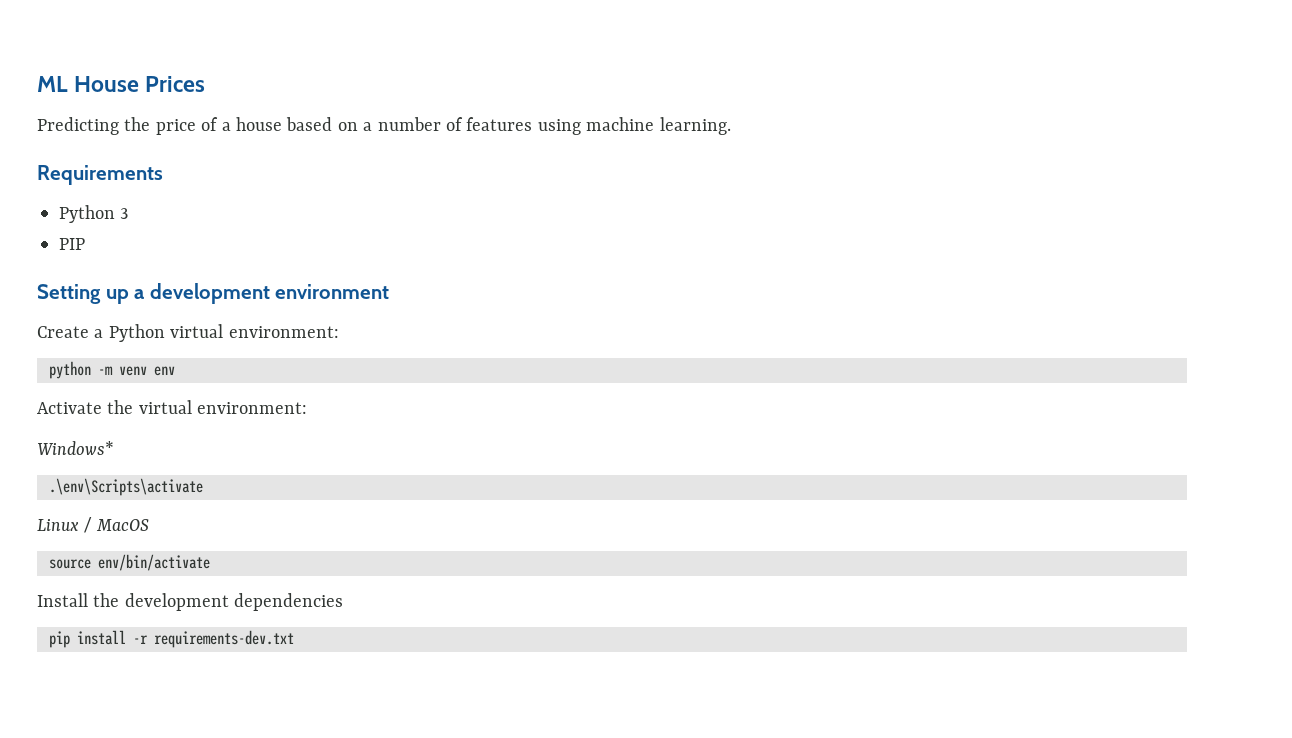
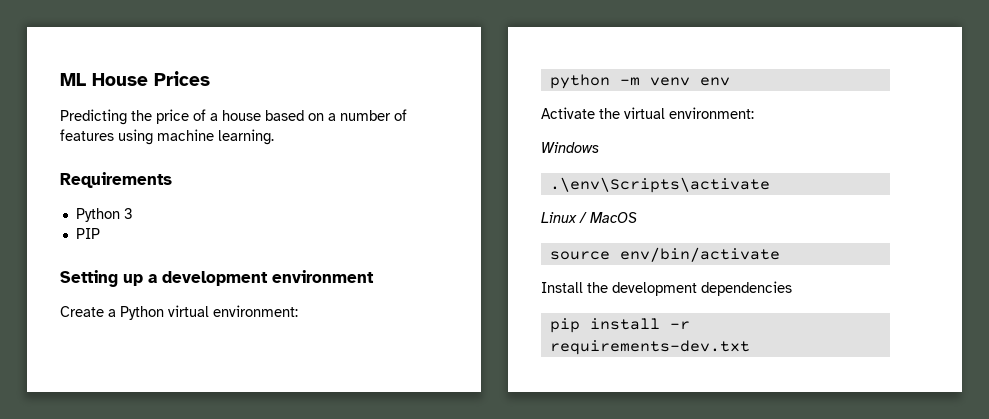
[37,441,114,455] Windows* -> [541,142,599,153] Windows

